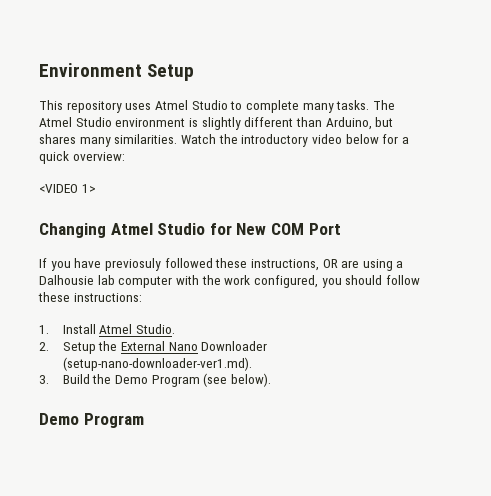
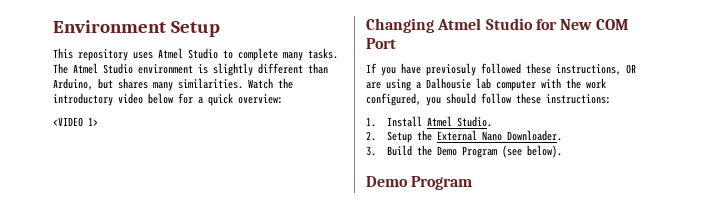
[201,341,268,351] [62,357,252,371] Downloader (setup-nano-downloader-ver1.md). -> [506,130,562,141] Downloader.

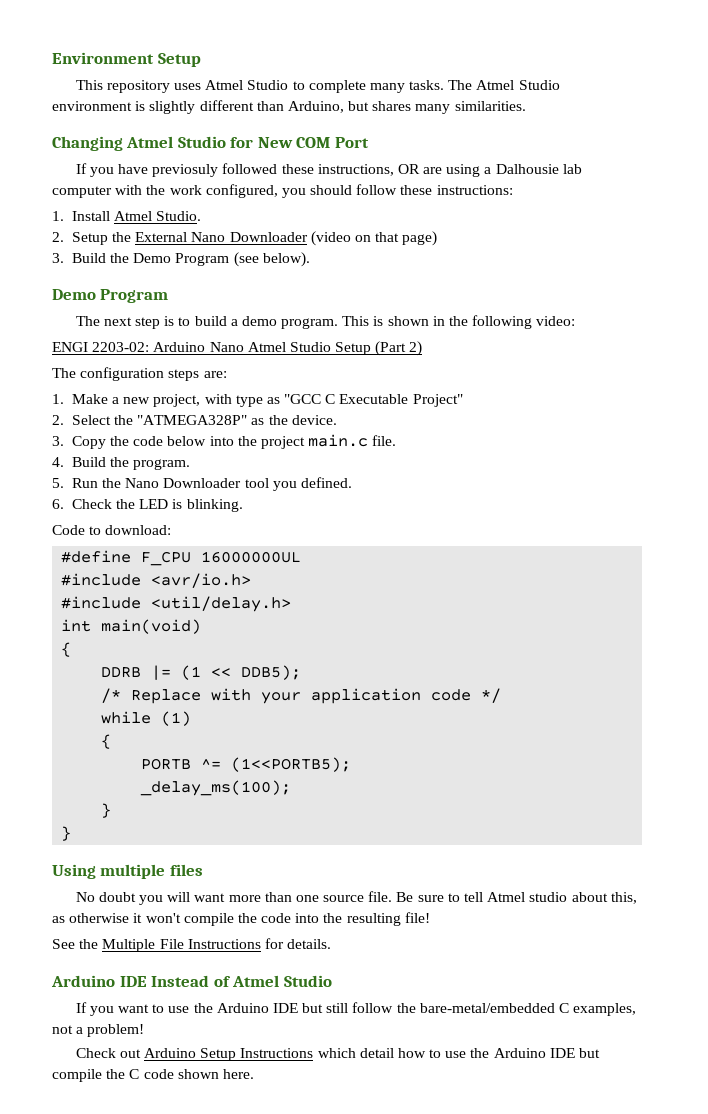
[248,78,293,89] [53,93,283,106] [53,117,98,127] Watch the introductory video below for a quick overview: // <VIDEO 1> -> (526, 106) none
[506,130,562,141] Downloader. -> [229,231,438,246] Downloader (video on that page)
(473, 183) none -> [75,315,576,329] [52,341,423,356] [52,367,227,381] [52,394,463,407] [52,415,337,425] [52,434,397,449] [52,457,191,470] [52,477,352,491] [52,499,243,512] [52,525,172,535] [61,550,302,566] [61,573,252,588] [61,596,292,612] [61,619,202,634] [61,642,72,657] [101,665,302,680] [101,688,502,704] [101,711,192,726] [101,734,112,749] [141,757,352,772] [140,780,292,796] [101,803,112,818] [61,826,72,841] [52,864,203,879] [75,891,637,905] [52,912,430,926] [52,938,332,952] [51,975,332,987] [75,1002,637,1016] [52,1024,145,1037] [75,1048,601,1061] [52,1069,254,1082] // The next step is to build a demo program. This is shown in the following video: // ENGI 2203-02: Arduino Nano Atmel Studio Setup (Part 2) // The configuration steps are: // 1. Make a new project, with type as "GCC C Executable Project" // 2. Select the "ATMEGA328P" as the device. // 3. Copy the code below into the project main.c file. // 4. Build the program. // 5. Run the Nano Downloader tool you defined. // 6. Check the LED is blinking. // Code to download: // #define F_CPU 16000000UL // #include <avr/io.h> // #include <util/delay.h> // int main(void) // { // DDRB |= (1 << DDB5); // /* Replace with your application code */ // while (1) // { // PORTB ^= (1<<PORTB5); // _delay_ms(100); // } // } // Using multiple files // No doubt you will want more than one source file. Be sure to tell Atmel studio about this, as otherwise it won't compile the code into the resulting file! // See the Multiple File Instructions for details. // Arduino IDE Instead of Atmel Studio // If you want to use the Arduino IDE but still follow the bare-metal/embedded C examples, not a problem! // Check out Arduino Setup Instructions which detail how to use the Arduino IDE but compile the C code shown here.

